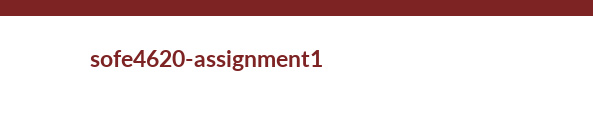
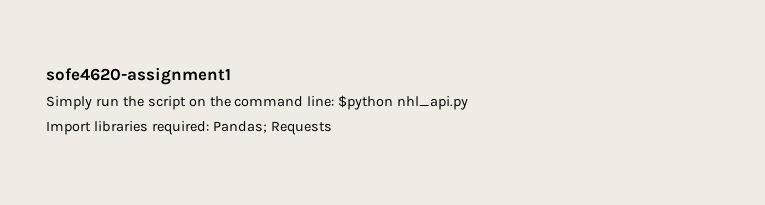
(323, 60) none -> [46,95,469,110] [46,121,332,135] // Simply run the script on the command line: $python nhl_api.py // Import libraries required: Pandas; Requests

